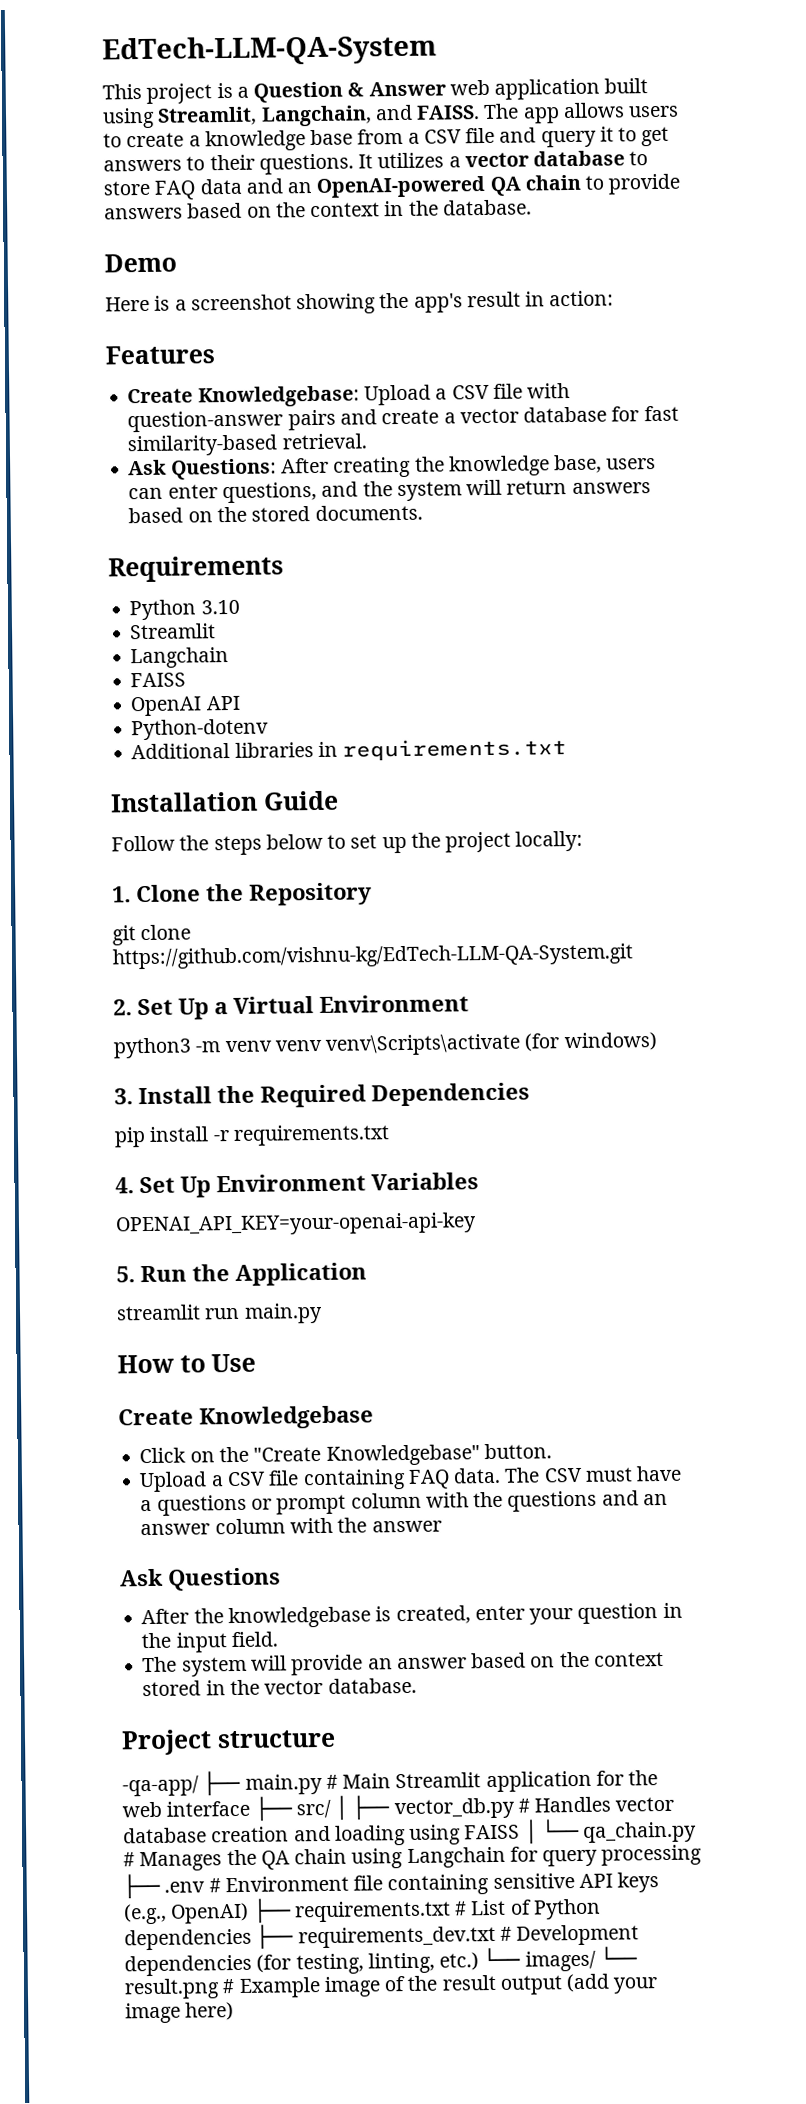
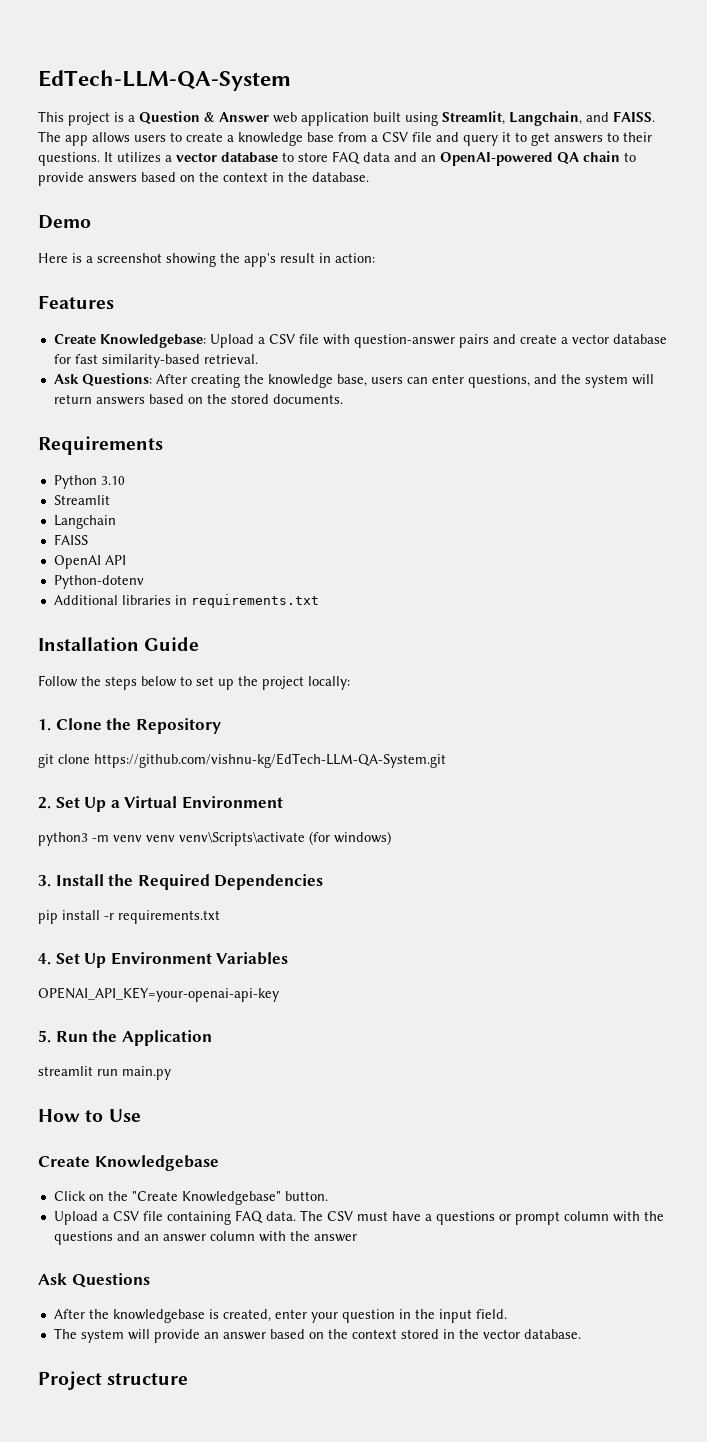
[122,1770,659,1797] [122,1795,675,1821] [123,1818,698,1846] [123,1844,703,1872] [123,1872,660,1899] [123,1898,601,1925] [124,1924,640,1951] [124,1946,638,1977] [124,1973,659,2000] [125,2002,235,2024] // -qa-app/ ├── main.py # Main Streamlit application for the web interface ├── src/ │ ├── vector_db.py # Handles vector database creation and loading using FAISS │ └── qa_chain.py # Manages the QA chain using Langchain for query processing ├── .env # Environment file containing sensitive API keys (e.g., OpenAI) ├── requirements.txt # List of Python dependencies ├── requirements_dev.txt # Development dependencies (for testing, linting, etc.) └── images/ └── result.png # Example image of the result output (add your image here) -> (189, 1379) none

